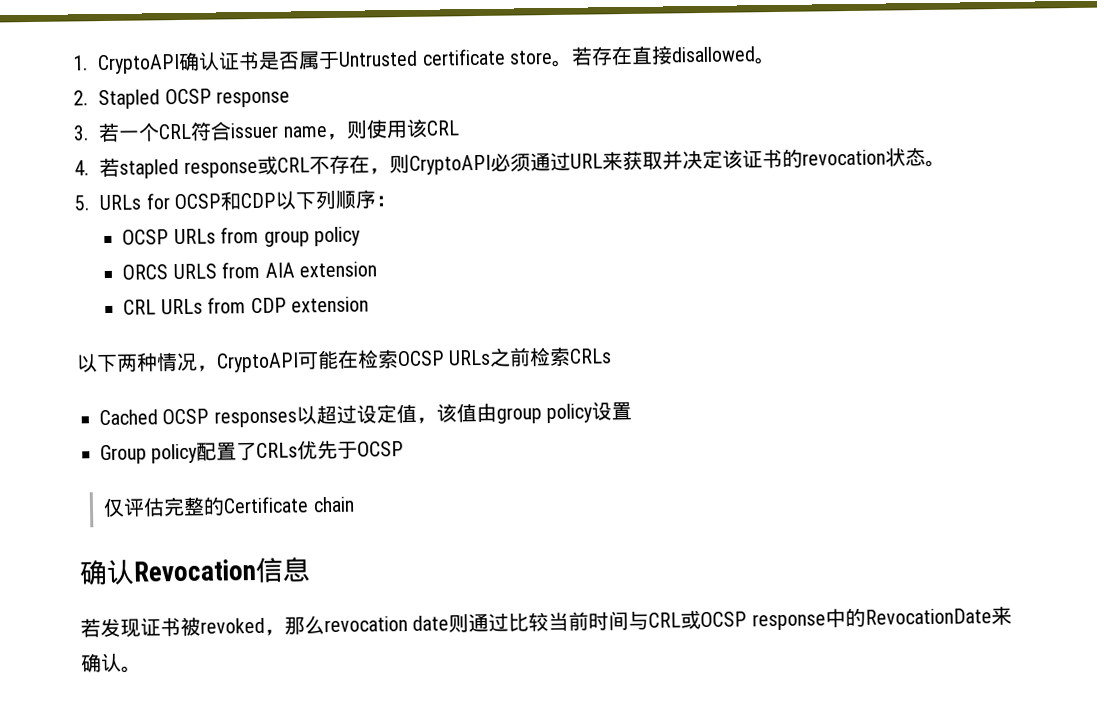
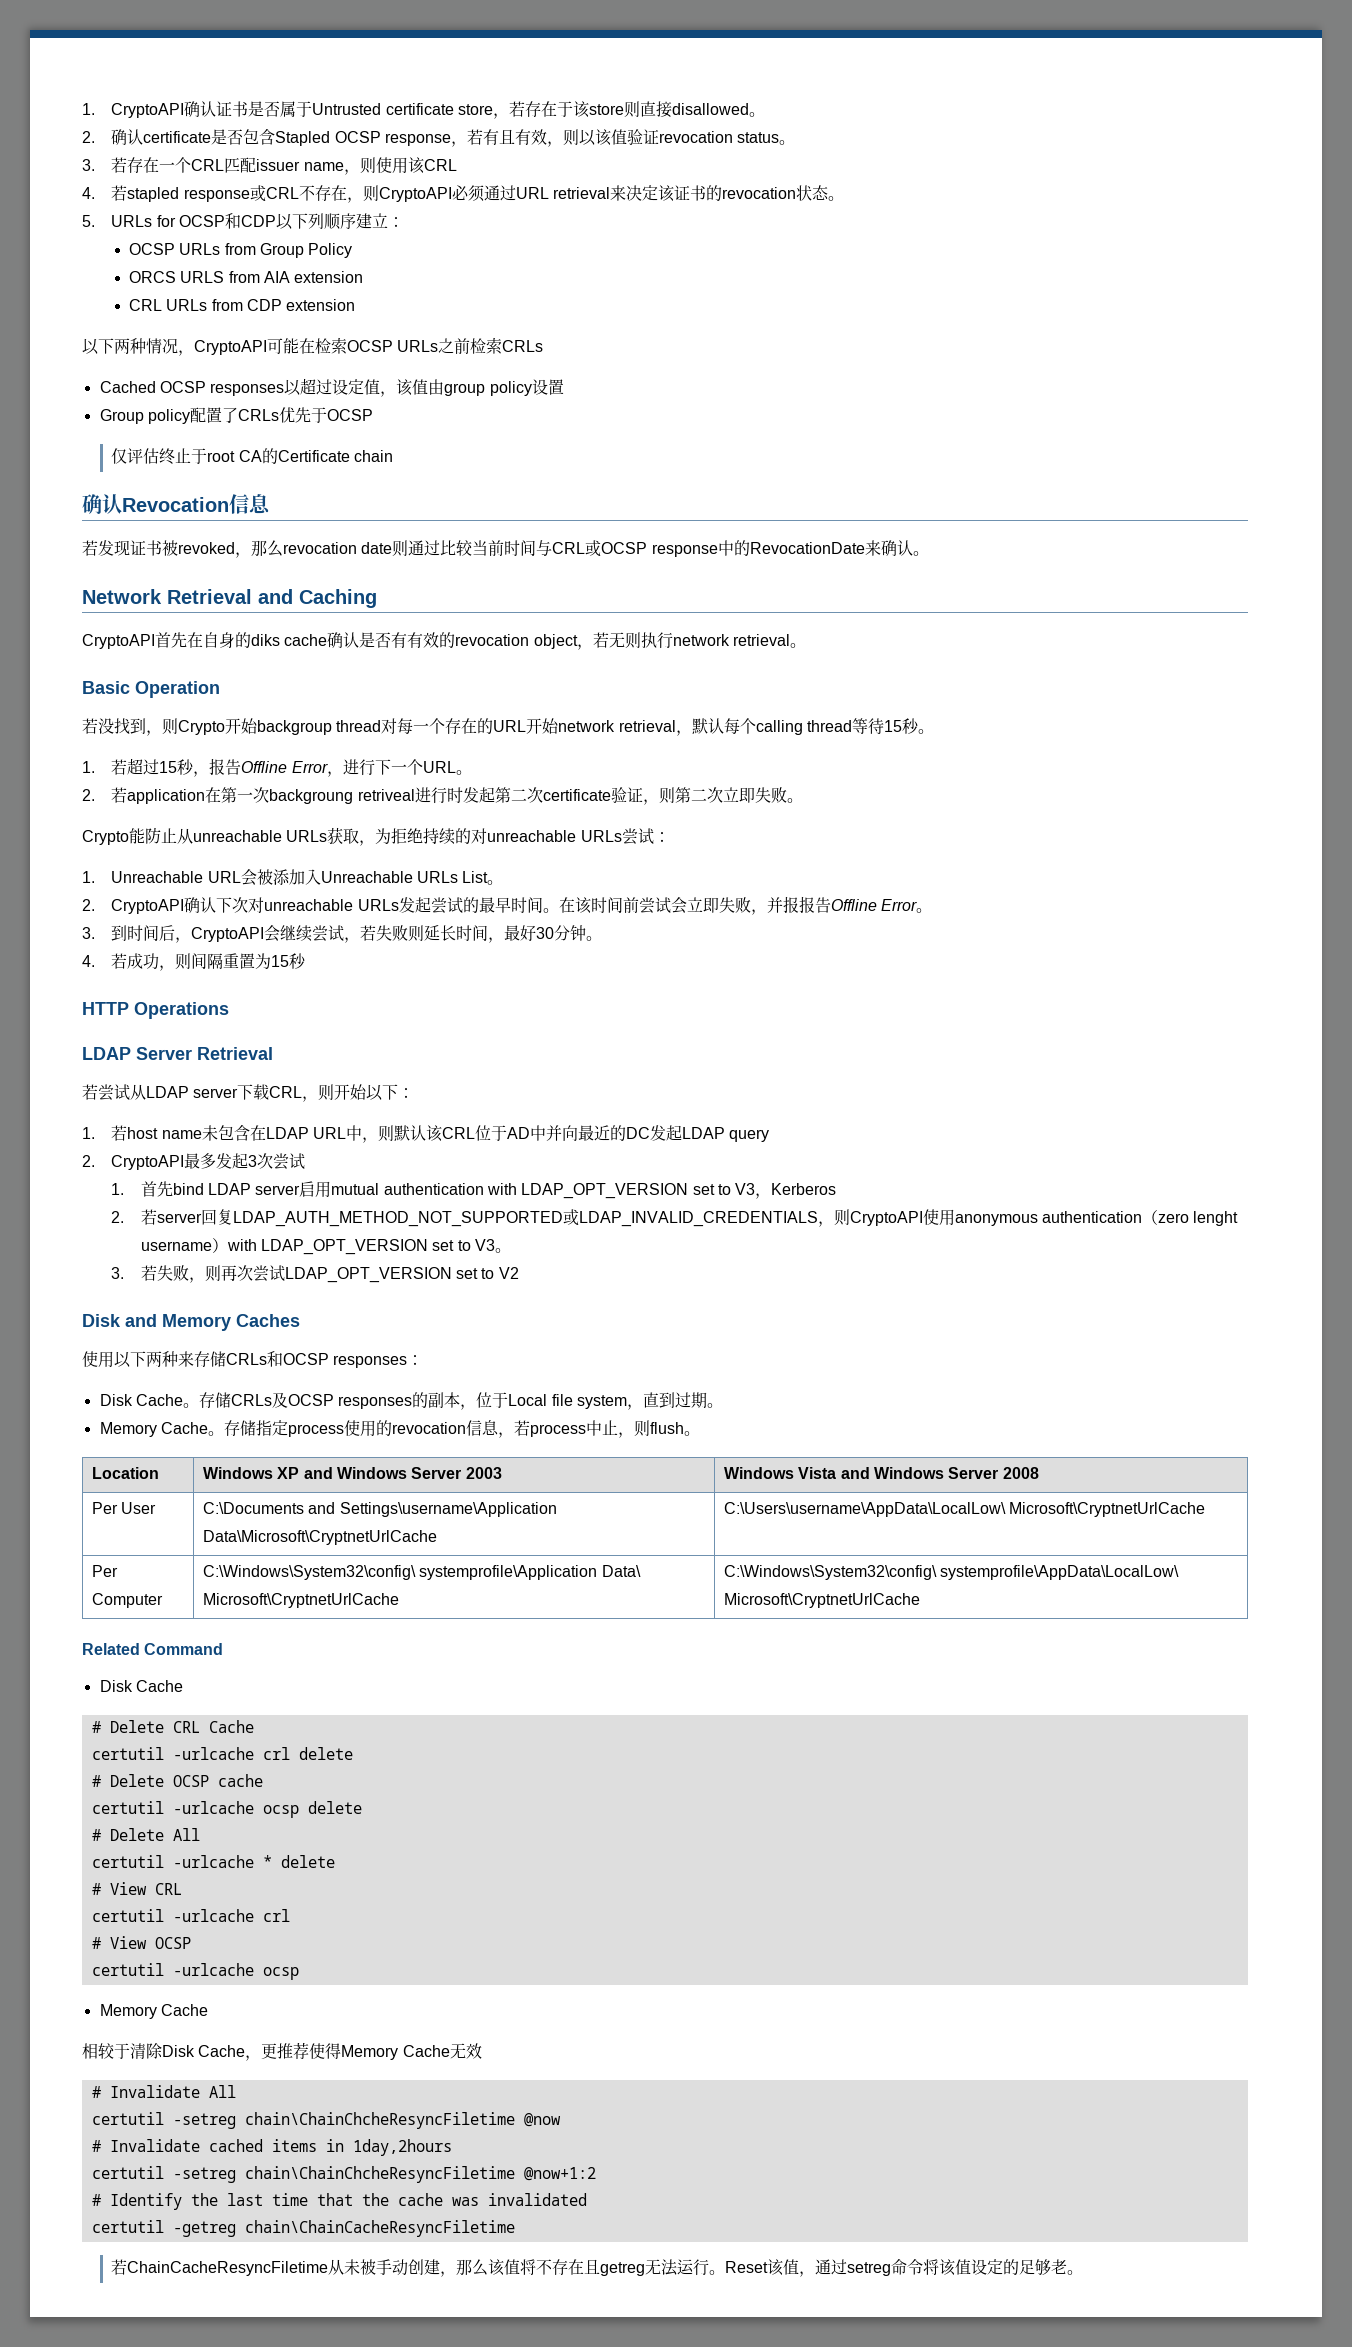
[552,45,634,67] 。若存在 -> [492,101,640,119] ，若存在于该store则
(88, 98) none -> [111,129,276,145] 确认certificate是否包含
[73,122,121,143] // 3.若 -> [450,129,796,147] [82,157,160,173] ，若有且有效，则以该值验证revocation status。 // 3.若存在
[190,121,233,141] 符合 -> [224,157,257,173] 匹配
[601,150,683,171] 来获取并 -> [552,185,626,201] retrieval来
(377, 199) none -> [355,213,388,229] 建立
[263,226,361,247] group policy -> [259,243,353,258] Group Policy
[163,496,206,517] 完整 -> [159,448,262,465] 终止于root CA
(142, 669) none -> [82,589,377,608] [82,632,806,650] [82,681,220,698] [82,718,934,736] [82,758,472,777] [82,787,803,805] [82,827,670,846] [82,869,504,886] [82,896,932,915] [82,925,603,943] [82,953,307,971] [82,1002,229,1019] [82,1047,273,1060] [82,1084,415,1102] [82,1125,770,1143] [82,1153,306,1170] [111,1181,837,1199] [111,1209,1239,1227] [140,1238,511,1255] [111,1265,519,1283] [82,1314,300,1331] [82,1351,424,1368] [99,1392,723,1410] [99,1420,700,1438] [91,1467,159,1479] [202,1467,502,1479] [723,1467,1039,1479] [91,1502,157,1514] [202,1502,557,1517] [202,1530,437,1545] [723,1502,1206,1517] [91,1565,118,1577] [91,1593,163,1608] [202,1565,641,1580] [202,1593,399,1608] [723,1565,1180,1580] [723,1593,920,1608] [82,1643,224,1655] [99,1680,183,1692] [91,1720,254,1733] [91,1747,353,1760] [91,1774,263,1787] [91,1801,362,1818] [91,1828,200,1841] [91,1855,335,1868] [91,1882,182,1895] [91,1909,290,1922] [91,1936,191,1949] [91,1963,299,1980] [99,2004,208,2019] [82,2042,482,2061] [91,2085,236,2098] [91,2112,561,2129] [91,2139,452,2156] [91,2166,596,2183] [91,2193,587,2210] [91,2220,515,2237] [111,2259,1084,2277] // Network Retrieval and Caching // CryptoAPI首先在自身的diks cache确认是否有有效的revocation object，若无则执行network retrieval。 // Basic Operation // 若没找到，则Crypto开始backgroup thread对每一个存在的URL开始network retrieval，默认每个calling thread等待15秒。 // 1.若超过15秒，报告Offline Error，进行下一个URL。 // 2.若application在第一次backgroung retriveal进行时发起第二次certificate验证，则第二次立即失败。 // Crypto能防止从unreachable URLs获取，为拒绝持续的对unreachable URLs尝试： // 1. Unreachable URL会被添加入Unreachable URLs List。 // 2. CryptoAPI确认下次对unreachable URLs发起尝试的最早时间。在该时间前尝试会立即失败，并报报告Offline Error。 // 3.到时间后，CryptoAPI会继续尝试，若失败则延长时间，最好30分钟。 // 4.若成功，则间隔重置为15秒 // HTTP Operations // LDAP Server Retrieval // 若尝试从LDAP server下载CRL，则开始以下： // 1.若host name未包含在LDAP URL中，则默认该CRL位于AD中并向最近的DC发起LDAP query // 2. CryptoAPI最多发起3次尝试 // 1.首先bind LDAP server启用mutual authentication with LDAP_OPT_VERSION set to V3，Kerberos // 2.若server回复LDAP_AUTH_METHOD_NOT_SUPPORTED或LDAP_INVALID_CREDENTIALS，则CryptoAPI使用anonymous authentication（zero lenght username）with LDAP_OPT_VERSION set to V3。 // 3.若失败，则再次尝试LDAP_OPT_VERSION set to V2 // Disk and Memory Caches // 使用以下两种来存储CRLs和OCSP responses： // Disk Cache。存储CRLs及OCSP responses的副本，位于Local file system，直到过期。 // Memory Cache。存储指定process使用的revocation信息，若process中止，则flush。 // Location | Windows XP and Windows Server 2003 | Windows Vista and Windows Server 2008 // Per User | C:\Documents and Settings\username\Application Data\Microsoft\CryptnetUrlCache | C:\Users\username\AppData\LocalLow\ Microsoft\CryptnetUrlCache // Per Computer | C:\Windows\System32\config\ systemprofile\Application Data\ Microsoft\CryptnetUrlCache | C:\Windows\System32\config\ systemprofile\AppData\LocalLow\ Microsoft\CryptnetUrlCache // Related Command // Disk Cache // # Delete CRL Cache // certutil -urlcache crl delete // # Delete OCSP cache // certutil -urlcache ocsp delete // # Delete All // certutil -urlcache * delete // # View CRL // certutil -urlcache crl // # View OCSP // certutil -urlcache ocsp // Memory Cache // 相较于清除Disk Cache，更推荐使得Memory Cache无效 // # Invalidate All // certutil -setreg chain\ChainChcheResyncFiletime @now // # Invalidate cached items in 1day,2hours // certutil -setreg chain\ChainChcheResyncFiletime @now+1:2 // # Identify the last time that the cache was invalidated // certutil -getreg chain\ChainCacheResyncFiletime // 若ChainCacheResyncFiletime从未被手动创建，那么该值将不存在且getreg无法运行。Reset该值，通过setreg命令将该值设定的足够老。

